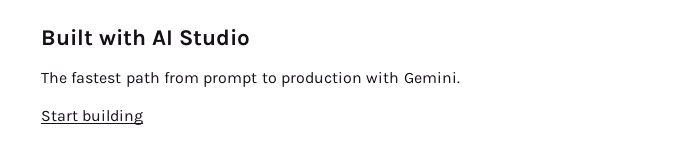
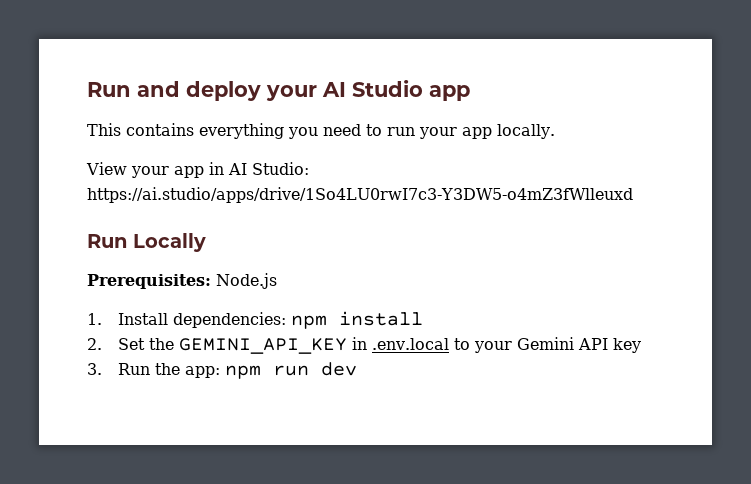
[41,29,251,46] [41,71,460,87] [41,109,144,125] Built with AI Studio // The fastest path from prompt to production with Gemini. // Start building -> [87,80,470,101] [87,123,555,139] [86,162,309,178] [87,187,633,203] [87,233,206,252] [87,273,277,289] [87,311,424,329] [87,337,642,354] [87,362,358,379] Run and deploy your AI Studio app // This contains everything you need to run your app locally. // View your app in AI Studio: https://ai.studio/apps/drive/1So4LU0rwI7c3-Y3DW5-o4mZ3fWlleuxd // Run Locally // Prerequisites: Node.js // 1. Install dependencies: npm install // 2. Set the GEMINI_API_KEY in .env.local to your Gemini API key // 3. Run the app: npm run dev

